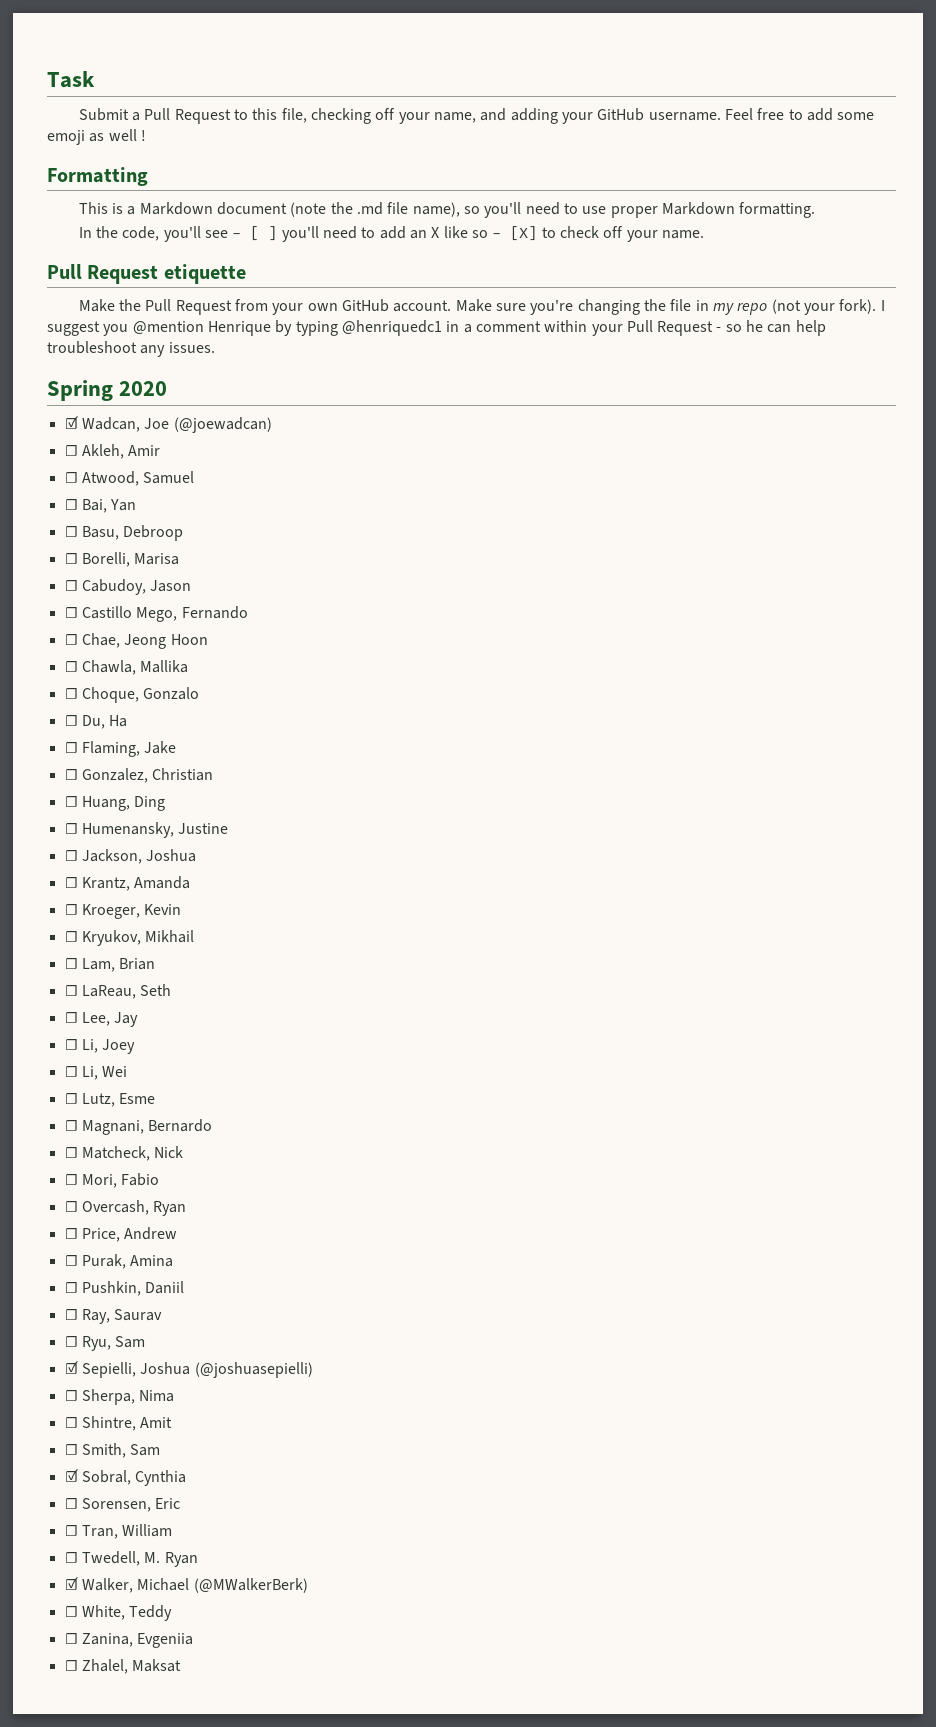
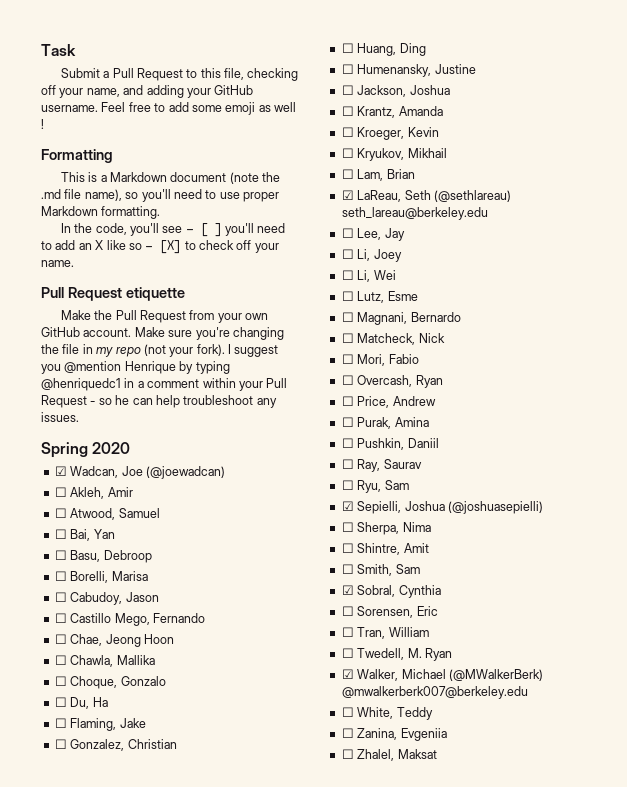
[64,985,78,996] ☐ -> [341,190,354,200] ☑
(172, 990) none -> [433,190,511,202] [341,207,488,220] (@sethlareau) seth_lareau@berkeley.edu
(308, 1585) none -> [341,686,528,699] @mwalkerberk007@berkeley.edu

